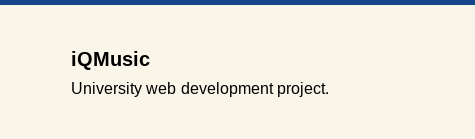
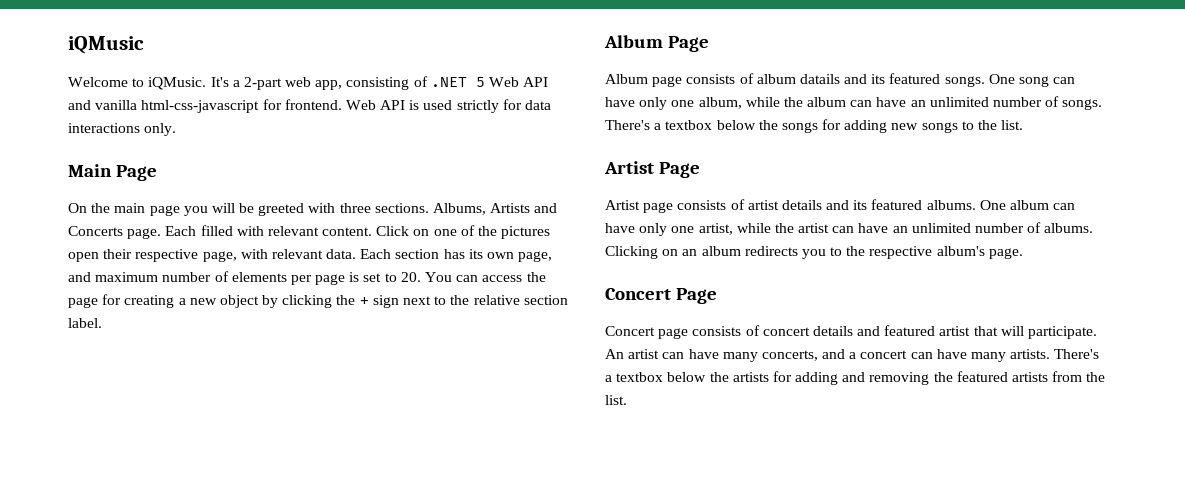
[71,82,329,97] University web development project. -> [68,76,549,90] [68,99,552,113] [68,123,177,136] [68,164,157,181] [68,203,558,216] [68,225,551,239] [68,249,553,262] [68,271,546,285] [68,294,568,308] [68,318,102,328] [604,35,709,52] [605,73,1076,87] [605,96,1103,110] [605,119,1024,133] [604,161,700,178] [605,199,1076,213] [605,222,1094,236] [605,246,1023,259] [605,288,717,304] [605,325,1098,339] [605,349,1100,362] [605,371,1106,385] [605,395,627,405] Welcome to iQMusic. It's a 2-part web app, consisting of .NET 5 Web API and vanilla html-css-javascript for frontend. Web API is used strictly for data interactions only. // Main Page // On the main page you will be greeted with three sections. Albums, Artists and Concerts page. Each filled with relevant content. Click on one of the pictures open their respective page, with relevant data. Each section has its own page, and maximum number of elements per page is set to 20. You can access the page for creating a new object by clicking the + sign next to the relative section label. // Album Page // Album page consists of album datails and its featured songs. One song can have only one album, while the album can have an unlimited number of songs. There's a textbox below the songs for adding new songs to the list. // Artist Page // Artist page consists of artist details and its featured albums. One album can have only one artist, while the artist can have an unlimited number of albums. Clicking on an album redirects you to the respective album's page. // Concert Page // Concert page consists of concert details and featured artist that will participate. An artist can have many concerts, and a concert can have many artists. There's a textbox below the artists for adding and removing the featured artists from the list.

